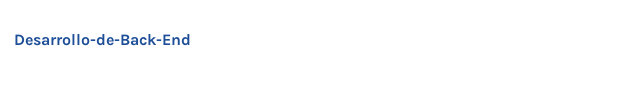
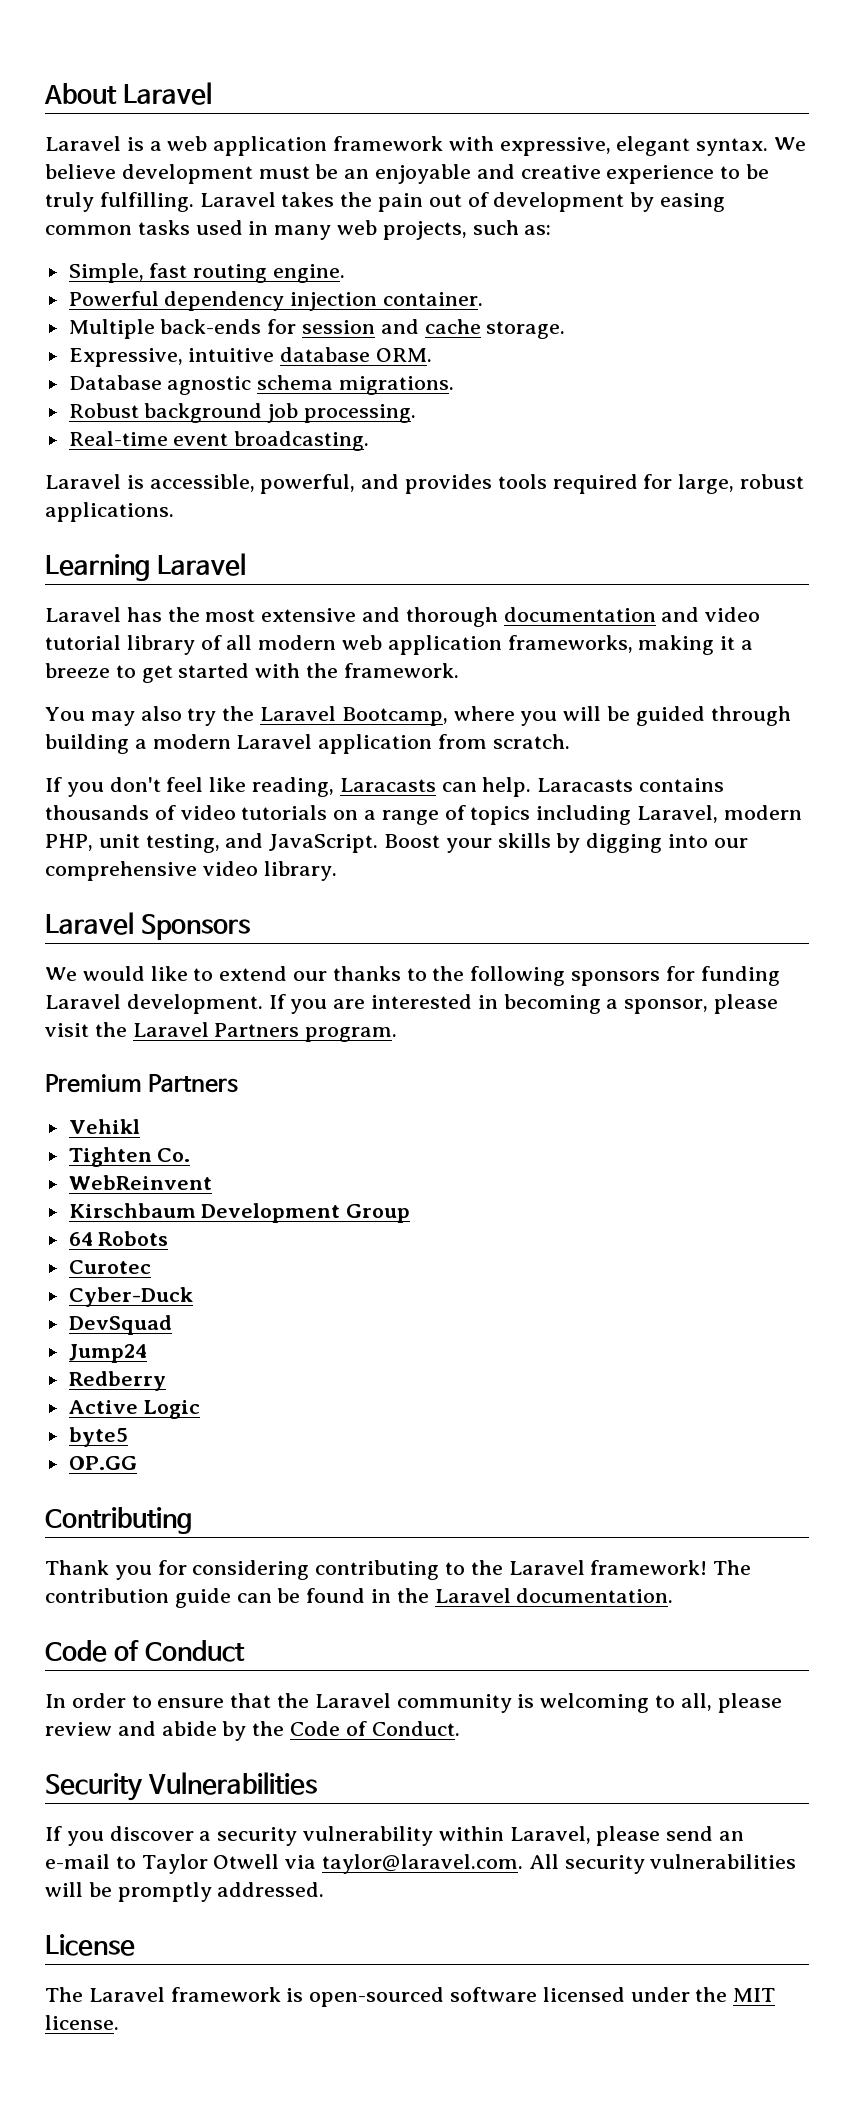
[14,34,191,46] Desarrollo-de-Back-End -> [44,82,213,105] [45,136,807,156] [45,164,770,184] [45,192,726,212] [45,220,552,240] [68,263,346,283] [68,291,484,311] [68,319,566,339] [68,347,433,367] [68,375,455,395] [68,403,417,423] [68,431,370,451] [45,474,805,494] [45,502,174,522] [45,553,247,581] [45,607,761,627] [45,635,754,655] [45,663,459,683] [45,706,791,726] [45,734,570,754] [45,777,725,797] [45,805,802,825] [45,833,748,853] [45,861,337,881] [45,912,251,940] [45,966,780,986] [45,994,779,1014] [45,1022,398,1042] [45,1074,239,1093] [68,1119,140,1134] [68,1147,191,1167] [68,1175,212,1190] [68,1203,411,1223] [68,1231,169,1246] [68,1260,151,1274] [68,1287,193,1307] [68,1315,172,1335] [68,1344,147,1363] [68,1371,166,1391] [68,1400,201,1419] [68,1427,128,1447] [68,1456,137,1470] [45,1507,192,1534] [45,1560,752,1580] [45,1588,674,1608] [45,1640,246,1662] [45,1693,782,1713] [45,1721,460,1741] [45,1772,318,1801] [45,1826,745,1846] [45,1854,797,1874] [45,1882,325,1902] [45,1934,135,1956] [45,1987,776,2007] [45,2015,119,2030] About Laravel // Laravel is a web application framework with expressive, elegant syntax. We believe development must be an enjoyable and creative experience to be truly fulfilling. Laravel takes the pain out of development by easing common tasks used in many web projects, such as: // Simple, fast routing engine. // Powerful dependency injection container. // Multiple back-ends for session and cache storage. // Expressive, intuitive database ORM. // Database agnostic schema migrations. // Robust background job processing. // Real-time event broadcasting. // Laravel is accessible, powerful, and provides tools required for large, robust applications. // Learning Laravel // Laravel has the most extensive and thorough documentation and video tutorial library of all modern web application frameworks, making it a breeze to get started with the framework. // You may also try the Laravel Bootcamp, where you will be guided through building a modern Laravel application from scratch. // If you don't feel like reading, Laracasts can help. Laracasts contains thousands of video tutorials on a range of topics including Laravel, modern PHP, unit testing, and JavaScript. Boost your skills by digging into our comprehensive video library. // Laravel Sponsors // We would like to extend our thanks to the following sponsors for funding Laravel development. If you are interested in becoming a sponsor, please visit the Laravel Partners program. // Premium Partners // Vehikl // Tighten Co. // WebReinvent // Kirschbaum Development Group // 64 Robots // Curotec // Cyber-Duck // DevSquad // Jump24 // Redberry // Active Logic // byte5 // OP.GG // Contributing // Thank you for considering contributing to the Laravel framework! The contribution guide can be found in the Laravel documentation. // Code of Conduct // In order to ensure that the Laravel community is welcoming to all, please review and abide by the Code of Conduct. // Security Vulnerabilities // If you discover a security vulnerability within Laravel, please send an e-mail to Taylor Otwell via taylor@laravel.com. All security vulnerabilities will be promptly addressed. // License // The Laravel framework is open-sourced software licensed under the MIT license.

